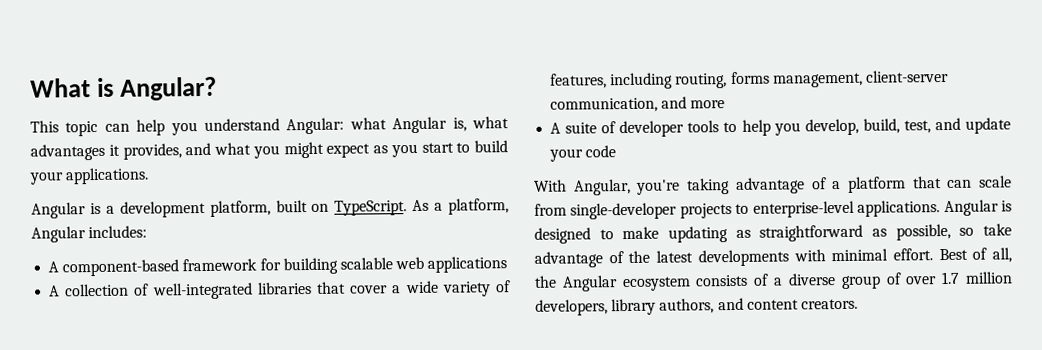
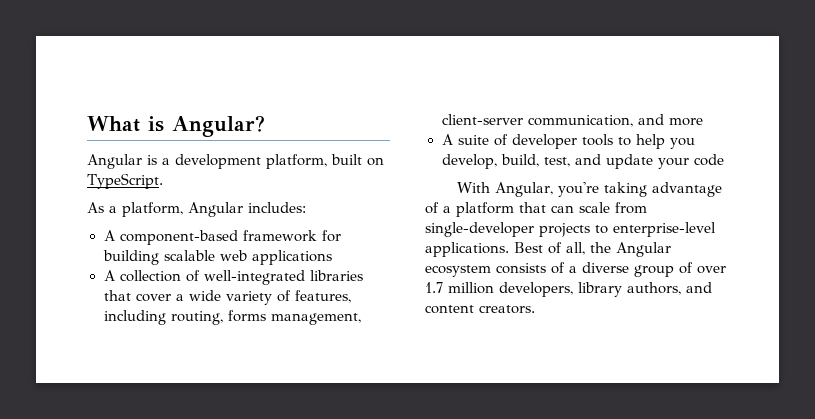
[30,116,509,137] [30,140,508,161] [29,167,150,185] // This topic can help you understand Angular: what Angular is, what advantages it provides, and what you might expect as you start to build your applications. -> (265, 126) none
(408, 208) none -> (163, 181) //
[943,199,1012,217] [534,223,1012,244] [534,248,933,268] Angular is designed to make updating as straightforward as possible, so take advantage of the latest developments with minimal effort. -> (509, 249) none

